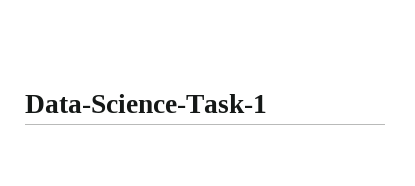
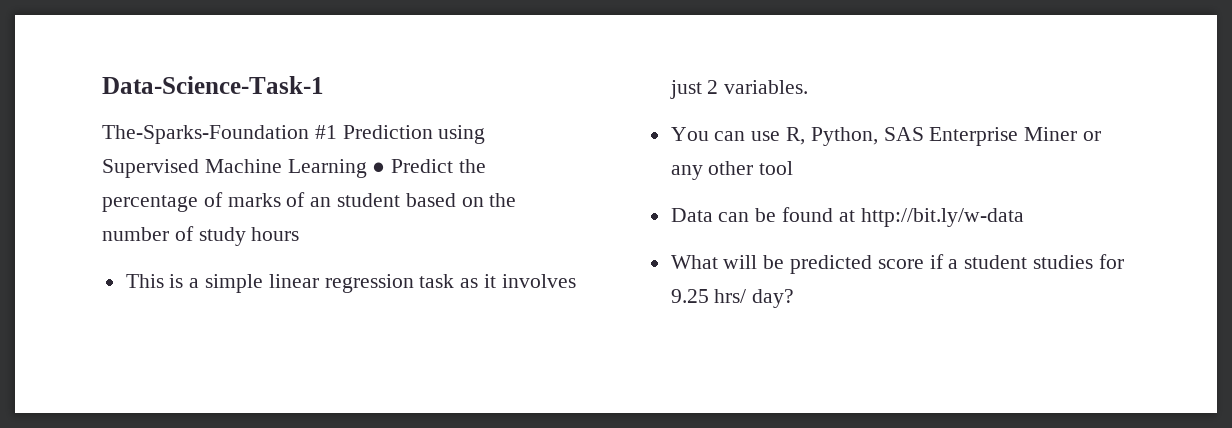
(267, 103) none -> [102,125,486,144] [102,159,487,178] [102,192,517,212] [102,226,300,246] [125,274,576,293] [669,80,809,99] [670,127,1102,146] [670,161,794,180] [670,207,1024,227] [670,254,1124,274] [670,289,795,308] // The-Sparks-Foundation #1 Prediction using Supervised Machine Learning ● Predict the percentage of marks of an student based on the number of study hours // This is a simple linear regression task as it involves just 2 variables. // You can use R, Python, SAS Enterprise Miner or any other tool // Data can be found at http://bit.ly/w-data // What will be predicted score if a student studies for 9.25 hrs/ day?

